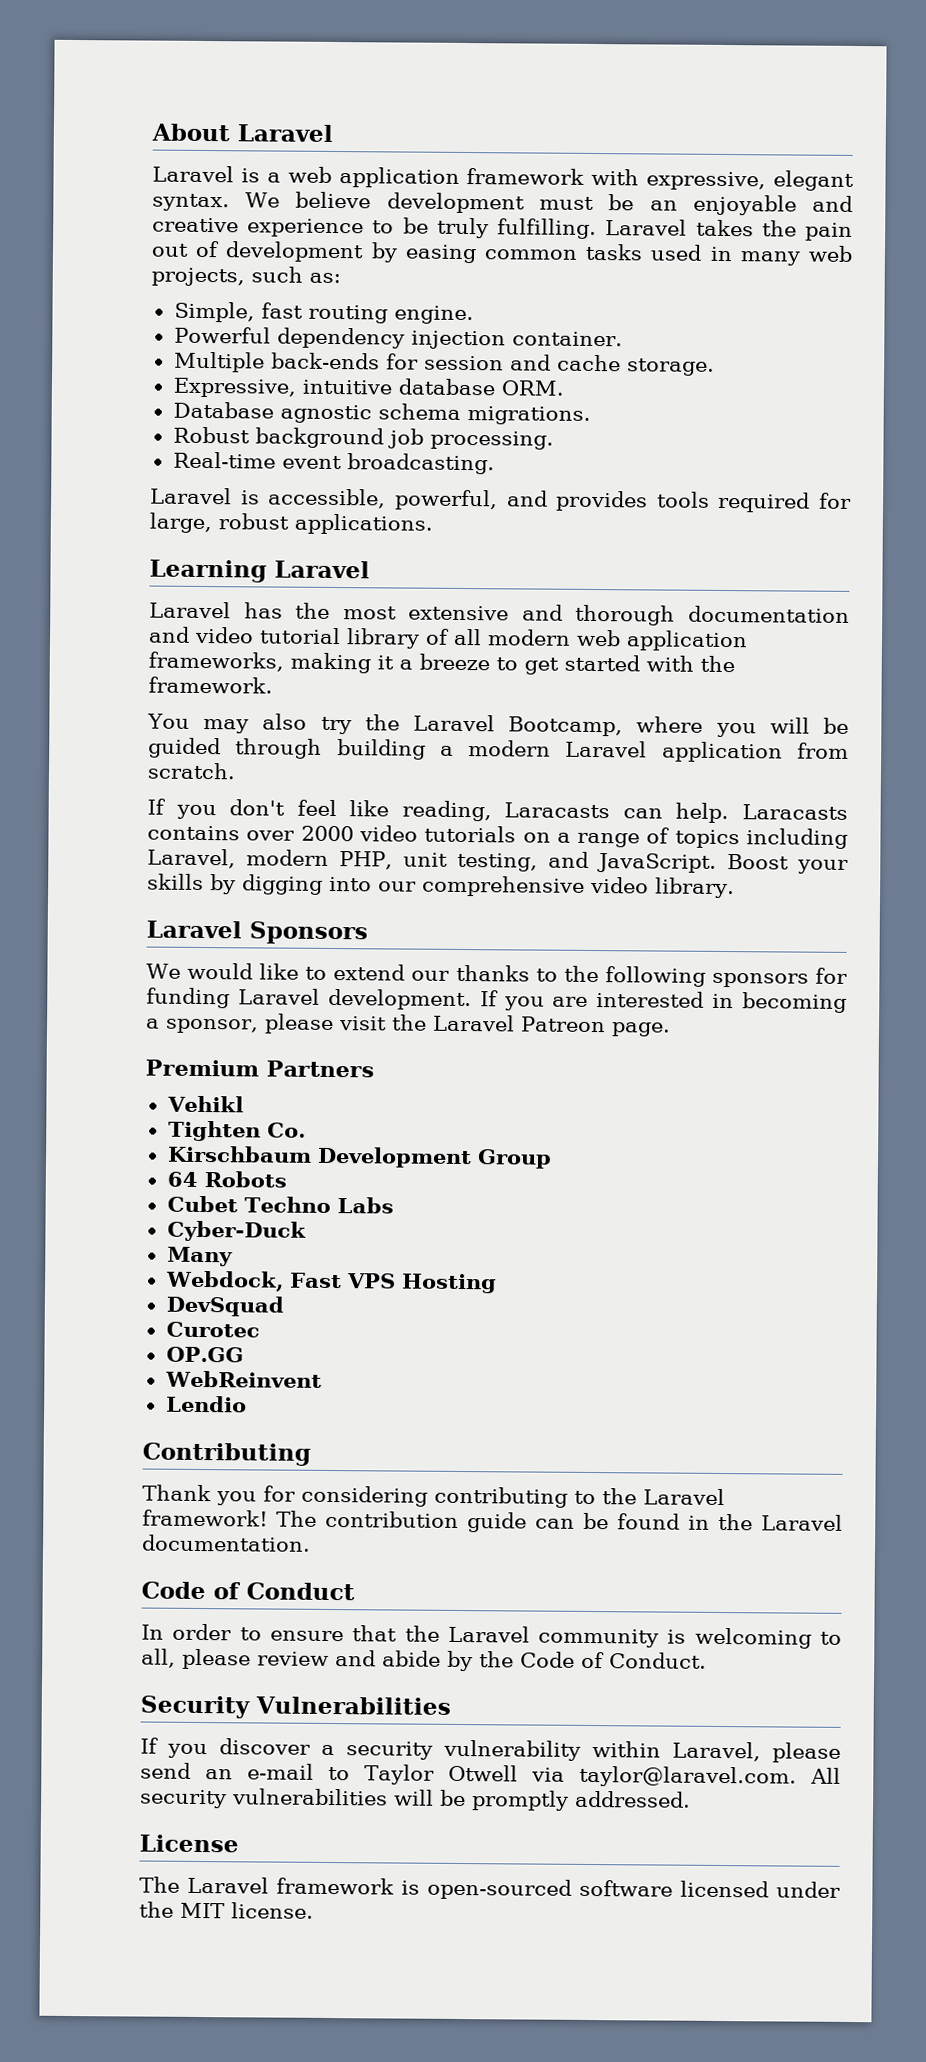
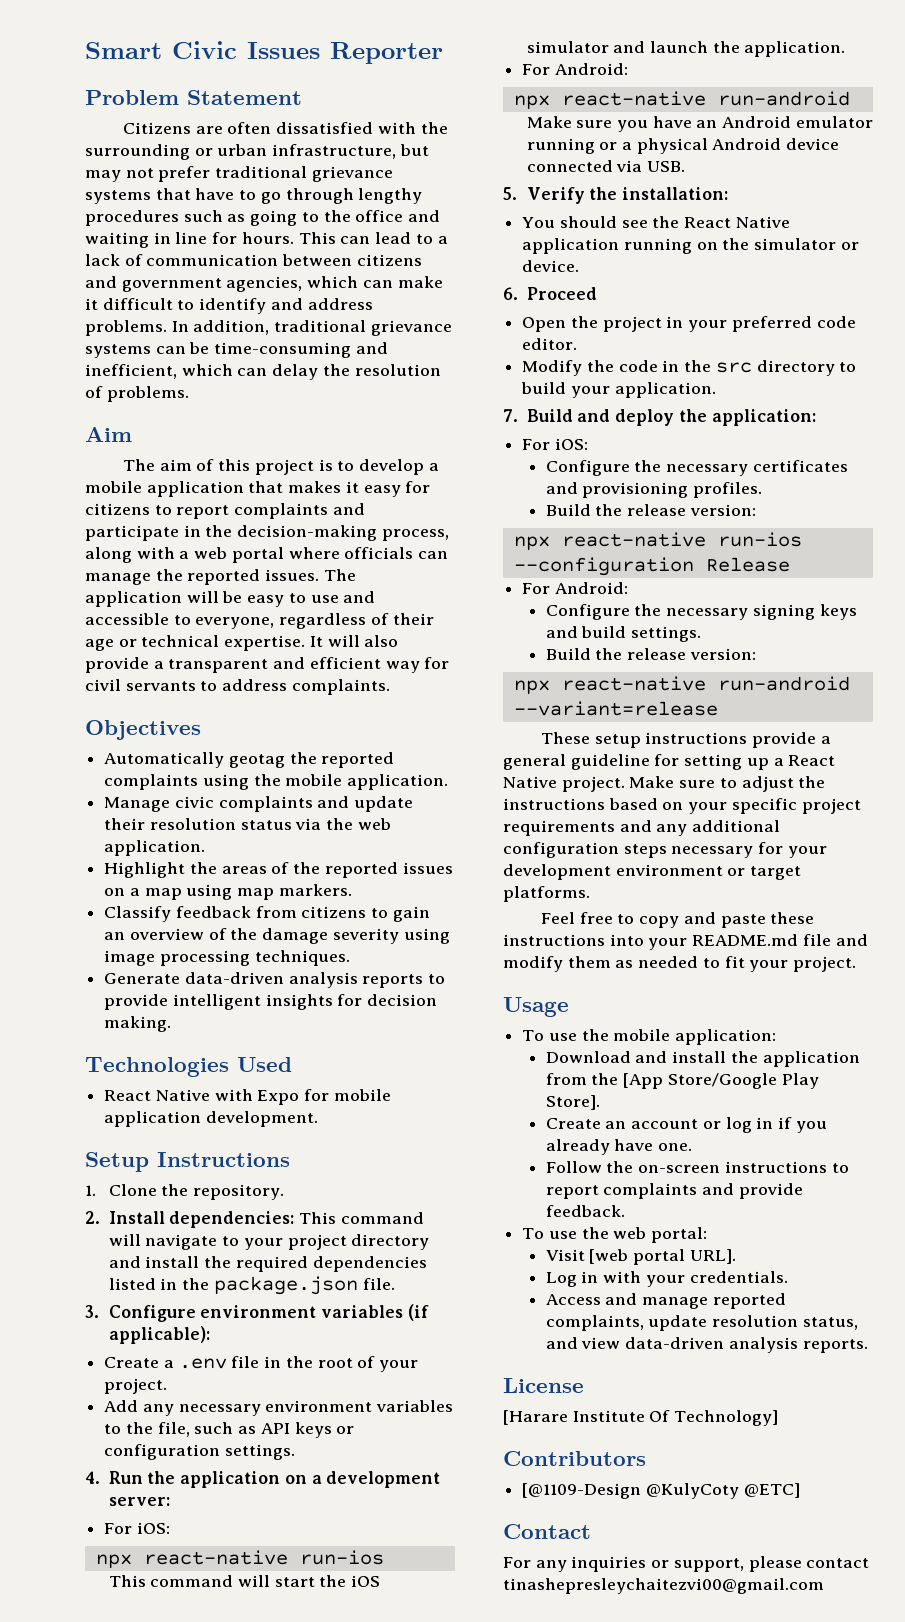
[151,123,333,142] [152,165,854,191] [152,191,853,216] [152,217,853,241] [151,240,853,266] [151,266,341,287] [173,301,474,325] [173,326,623,350] [173,351,715,376] [172,377,564,398] [172,401,591,425] [172,426,554,450] [172,451,495,475] [150,487,852,513] [149,512,433,535] [149,559,370,583] [149,601,850,626] [148,626,748,652] [148,651,735,675] [148,676,273,694] [147,713,850,738] [148,737,849,763] [147,762,236,780] [147,798,848,824] [147,825,848,849] [147,848,849,874] [147,873,735,899] [146,920,368,945] [146,962,848,988] [146,987,847,1013] [146,1013,671,1037] [145,1059,374,1078] [166,1095,244,1113] [167,1120,306,1142] [166,1145,552,1169] [166,1171,287,1188] [166,1195,394,1214] [166,1220,306,1242] [166,1246,233,1267] [164,1270,497,1294] [165,1295,284,1317] [165,1321,260,1338] [165,1346,244,1363] [164,1370,322,1388] [165,1395,247,1413] [142,1442,311,1466] [142,1484,725,1508] [142,1509,843,1533] [142,1534,311,1552] [141,1581,355,1601] [141,1623,842,1649] [141,1648,707,1672] [140,1695,451,1719] [140,1737,841,1763] [140,1762,841,1788] [140,1788,691,1811] [139,1834,239,1853] [139,1876,841,1900] [139,1901,314,1919] About Laravel // Laravel is a web application framework with expressive, elegant syntax. We believe development must be an enjoyable and creative experience to be truly fulfilling. Laravel takes the pain out of development by easing common tasks used in many web projects, such as: // Simple, fast routing engine. // Powerful dependency injection container. // Multiple back-ends for session and cache storage. // Expressive, intuitive database ORM. // Database agnostic schema migrations. // Robust background job processing. // Real-time event broadcasting. // Laravel is accessible, powerful, and provides tools required for large, robust applications. // Learning Laravel // Laravel has the most extensive and thorough documentation and video tutorial library of all modern web application frameworks, making it a breeze to get started with the framework. // You may also try the Laravel Bootcamp, where you will be guided through building a modern Laravel application from scratch. // If you don't feel like reading, Laracasts can help. Laracasts contains over 2000 video tutorials on a range of topics including Laravel, modern PHP, unit testing, and JavaScript. Boost your skills by digging into our comprehensive video library. // Laravel Sponsors // We would like to extend our thanks to the following sponsors for funding Laravel development. If you are interested in becoming a sponsor, please visit the Laravel Patreon page. // Premium Partners // Vehikl // Tighten Co. // Kirschbaum Development Group // 64 Robots // Cubet Techno Labs // Cyber-Duck // Many // Webdock, Fast VPS Hosting // DevSquad // Curotec // OP.GG // WebReinvent // Lendio // Contributing // Thank you for considering contributing to the Laravel framework! The contribution guide can be found in the Laravel documentation. // Code of Conduct // In order to ensure that the Laravel community is welcoming to all, please review and abide by the Code of Conduct. // Security Vulnerabilities // If you discover a security vulnerability within Laravel, please send an e-mail to Taylor Otwell via taylor@laravel.com. All security vulnerabilities will be promptly addressed. // License // The Laravel framework is open-sourced software licensed under the MIT license. -> [85,41,443,64] [85,90,302,105] [122,122,448,134] [85,144,429,160] [85,166,393,182] [85,188,423,204] [85,210,441,226] [85,232,448,248] [85,254,422,266] [85,276,443,292] [85,298,373,314] [85,320,452,336] [85,342,388,358] [85,364,441,380] [85,386,189,402] [85,427,132,442] [122,459,439,475] [85,481,431,497] [85,503,365,519] [85,525,449,541] [85,547,449,563] [85,569,356,585] [85,591,376,607] [85,613,434,629] [85,635,399,651] [85,657,450,673] [85,679,390,695] [85,720,201,740] [104,752,395,768] [104,774,449,790] [104,796,414,812] [104,818,391,830] [104,840,206,856] [104,862,453,878] [104,884,352,900] [104,906,430,922] [104,928,450,944] [104,950,350,966] [104,972,446,988] [104,994,438,1010] [104,1016,172,1032] [85,1057,292,1077] [104,1089,391,1105] [104,1111,318,1127] [85,1152,290,1172] [85,1184,284,1200] [85,1211,424,1228] [108,1234,430,1250] [108,1256,427,1272] [108,1276,395,1295] [85,1304,429,1322] [108,1326,210,1344] [104,1356,419,1372] [104,1378,168,1394] [104,1400,454,1416] [104,1422,355,1438] [104,1444,295,1460] [85,1471,441,1488] [108,1497,170,1506] [104,1522,170,1534] [95,1550,384,1568] [108,1575,381,1587] [526,41,846,57] [522,63,628,75] [513,91,850,109] [526,116,873,132] [526,138,840,154] [526,160,685,172] [503,187,728,204] [522,216,790,228] [522,238,859,254] [522,260,580,272] [503,287,597,300] [522,316,856,332] [522,338,578,350] [522,360,857,376] [521,382,716,398] [503,409,816,426] [522,438,588,450] [545,460,848,476] [545,482,763,498] [545,504,756,516] [513,532,802,550] [513,557,790,576] [522,582,628,594] [545,604,857,620] [545,626,702,642] [545,648,756,660] [513,676,850,694] [513,701,718,716] [540,732,831,748] [503,754,836,770] [503,776,826,792] [503,798,861,814] [503,820,781,836] [503,842,827,858] [503,864,802,880] [503,886,590,902] [540,912,815,928] [503,934,868,950] [503,956,857,972] [503,997,569,1017] [522,1029,777,1045] [545,1051,860,1067] [545,1073,819,1089] [545,1095,600,1110] [545,1117,827,1133] [545,1139,693,1155] [545,1161,849,1173] [545,1183,803,1199] [545,1205,625,1217] [522,1227,708,1243] [545,1249,736,1265] [545,1271,788,1287] [545,1293,786,1309] [545,1315,858,1331] [545,1337,868,1353] [503,1378,584,1393] [503,1410,779,1426] [503,1451,646,1466] [522,1483,800,1499] [503,1524,591,1539] [503,1556,870,1572] [503,1578,824,1594] Smart Civic Issues Reporter // Problem Statement // Citizens are often dissatisfied with the surrounding or urban infrastructure, but may not prefer traditional grievance systems that have to go through lengthy procedures such as going to the office and waiting in line for hours. This can lead to a lack of communication between citizens and government agencies, which can make it difficult to identify and address problems. In addition, traditional grievance systems can be time-consuming and inefficient, which can delay the resolution of problems. // Aim // The aim of this project is to develop a mobile application that makes it easy for citizens to report complaints and participate in the decision-making process, along with a web portal where officials can manage the reported issues. The application will be easy to use and accessible to everyone, regardless of their age or technical expertise. It will also provide a transparent and efficient way for civil servants to address complaints. // Objectives // Automatically geotag the reported complaints using the mobile application. // Manage civic complaints and update their resolution status via the web application. // Highlight the areas of the reported issues on a map using map markers. // Classify feedback from citizens to gain an overview of the damage severity using image processing techniques. // Generate data-driven analysis reports to provide intelligent insights for decision making. // Technologies Used // React Native with Expo for mobile application development. // Setup Instructions // 1. Clone the repository. // 2. Install dependencies: This command will navigate to your project directory and install the required dependencies listed in the package.json file. // 3. Configure environment variables (if applicable): // Create a .env file in the root of your project. // Add any necessary environment variables to the file, such as API keys or configuration settings. // 4. Run the application on a development server: // For iOS: // npx react-native run-ios // This command will start the iOS simulator and launch the application. // For Android: // npx react-native run-android // Make sure you have an Android emulator running or a physical Android device connected via USB. // 5. Verify the installation: // You should see the React Native application running on the simulator or device. // 6. Proceed // Open the project in your preferred code editor. // Modify the code in the src directory to build your application. // 7. Build and deploy the application: // For iOS: // Configure the necessary certificates and provisioning profiles. // Build the release version: // npx react-native run-ios --configuration Release // For Android: // Configure the necessary signing keys and build settings. // Build the release version: // npx react-native run-android --variant=release // These setup instructions provide a general guideline for setting up a React Native project. Make sure to adjust the instructions based on your specific project requirements and any additional configuration steps necessary for your development environment or target platforms. // Feel free to copy and paste these instructions into your README.md file and modify them as needed to fit your project. // Usage // To use the mobile application: // Download and install the application from the [App Store/Google Play Store]. // Create an account or log in if you already have one. // Follow the on-screen instructions to report complaints and provide feedback. // To use the web portal: // Visit [web portal URL]. // Log in with your credentials. // Access and manage reported complaints, update resolution status, and view data-driven analysis reports. // License // [Harare Institute Of Technology] // Contributors // [@1109-Design @KulyCoty @ETC] // Contact // For any inquiries or support, please contact tinashepresleychaitezvi00@gmail.com

